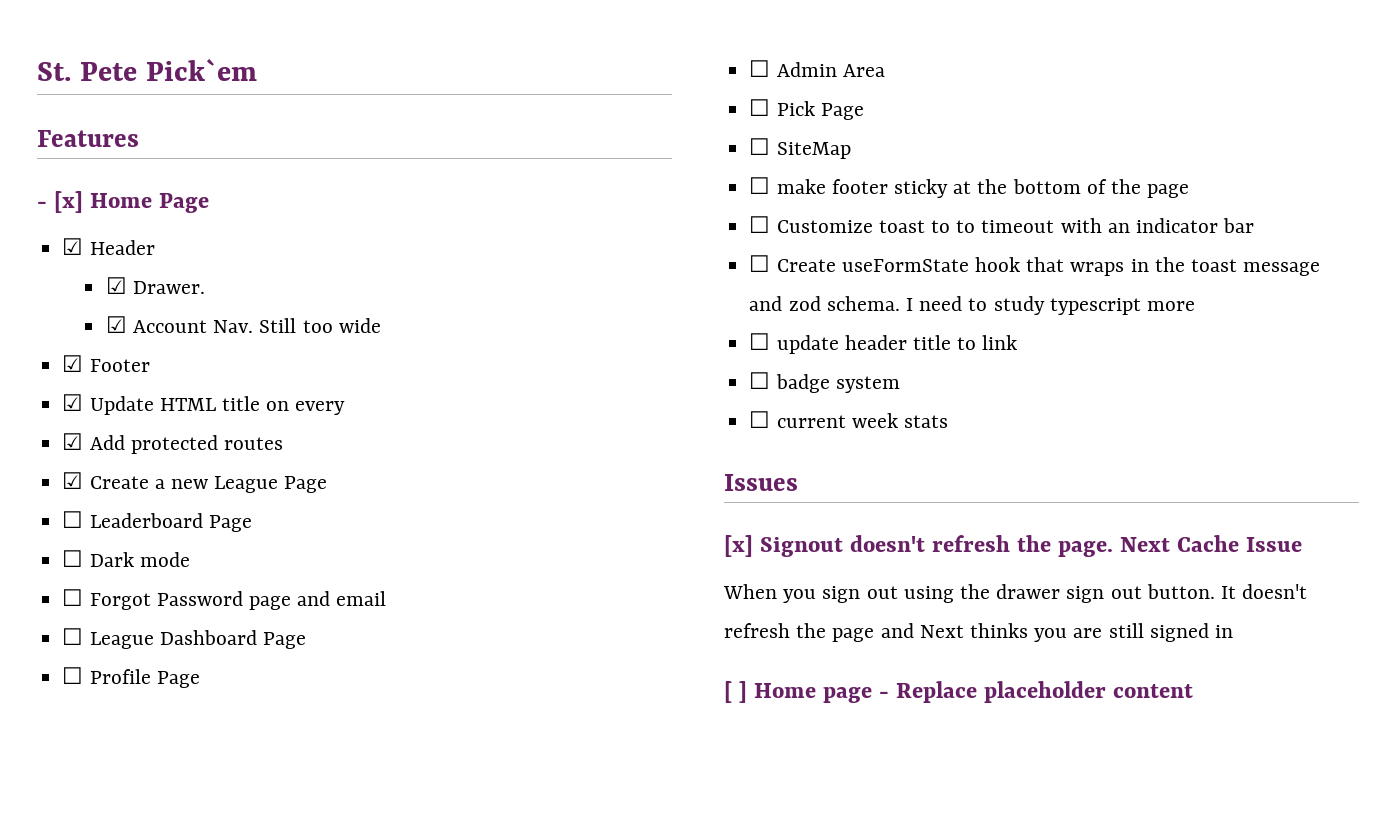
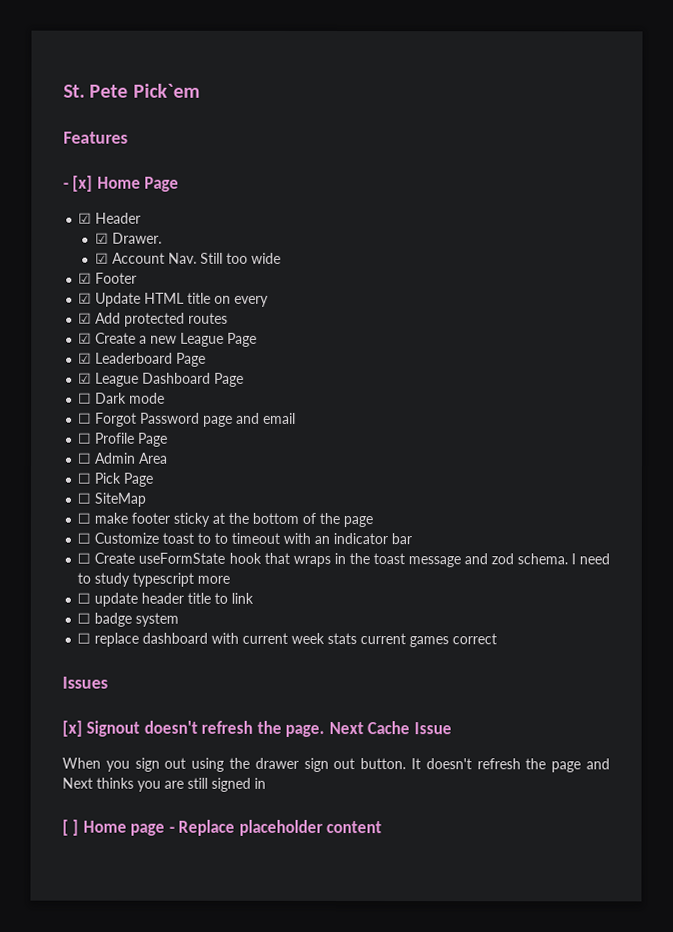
[62,511,84,528] ☐ -> [78,352,93,364] ☑
(252, 523) none -> [78,372,245,387] // ☑ League Dashboard Page
[62,628,306,649] // ☐ League Dashboard Page -> (297, 418) none
(771, 419) none -> [94,632,240,647] replace dashboard with
(948, 421) none -> [360,633,498,648] current games correct

